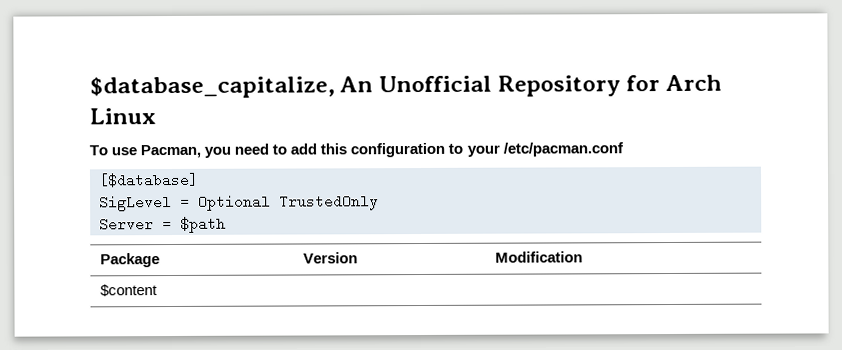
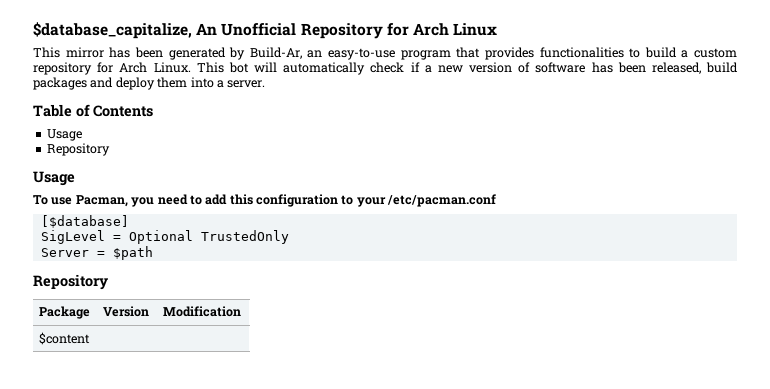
(156, 116) none -> [33,47,737,60] [33,62,738,75] [33,77,266,90] [33,104,153,117] [46,129,82,141] [46,143,110,156] [33,171,75,186] // This mirror has been generated by Build-Ar, an easy-to-use program that provides functionalities to build a custom repository for Arch Linux. This bot will automatically check if a new version of software has been released, build packages and deploy them into a server. // Table of Contents // Usage // Repository // Usage
(226, 224) none -> [33,274,108,290] // Repository

